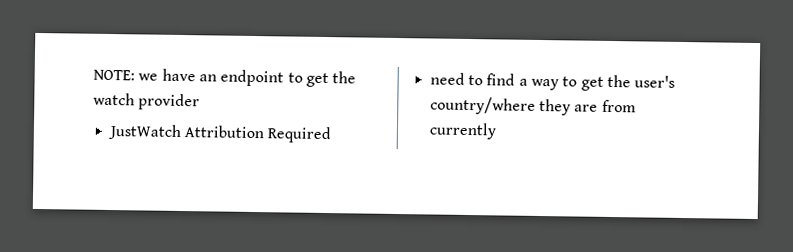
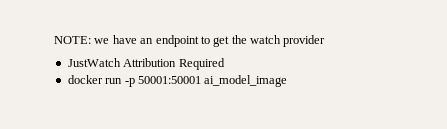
[429,72,676,91] [429,96,636,116] [428,122,497,140] need to find a way to get the user's country/where they are from currently -> [67,75,288,87] docker run -p 50001:50001 ai_model_image

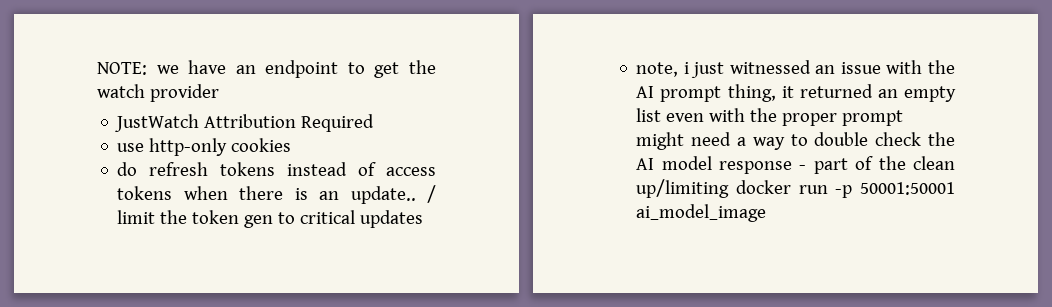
(225, 64) none -> [117,138,292,156] [117,162,436,176] [117,185,436,204] [117,210,424,228] [636,60,955,78] [636,84,956,102] [636,108,904,126] [636,132,955,150] [636,156,955,174] [636,179,730,198] use http-only cookies // do refresh tokens instead of access tokens when there is an update.. / limit the token gen to critical updates // note, i just witnessed an issue with the AI prompt thing, it returned an empty list even with the proper prompt might need a way to double check the AI model response - part of the clean up/limiting

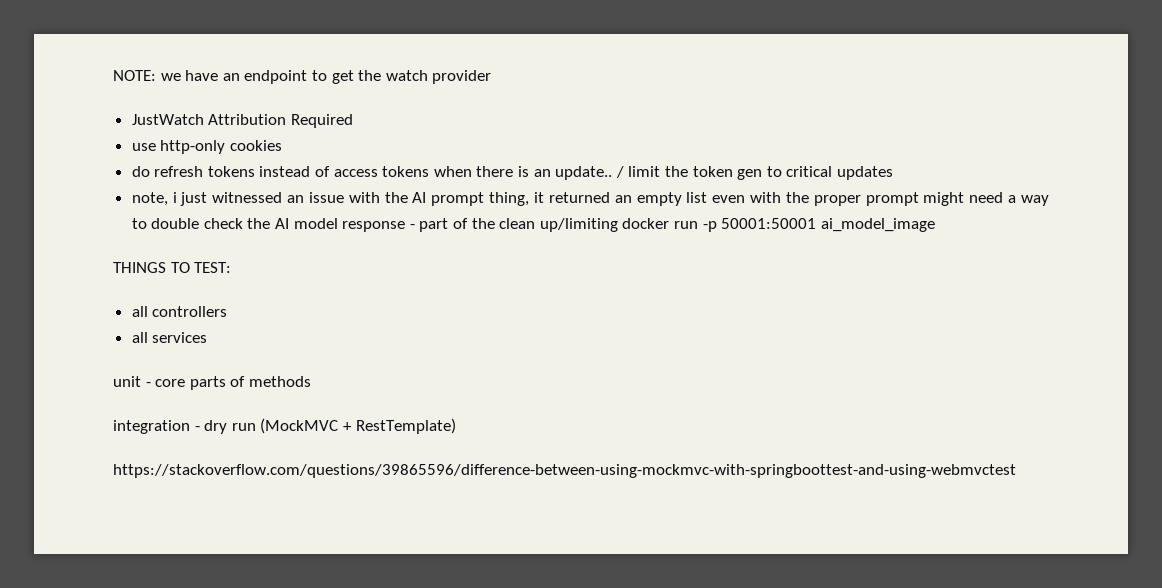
(767, 213) none -> [113,262,232,273] [131,306,228,317] [131,332,208,343] [113,376,311,390] [113,418,456,434] [113,464,1016,478] // THINGS TO TEST: // all controllers // all services // unit - core parts of methods // integration - dry run (MockMVC + RestTemplate) // https://stackoverflow.com/questions/39865596/difference-between-using-mockmvc-with-springboottest-and-using-webmvctest

